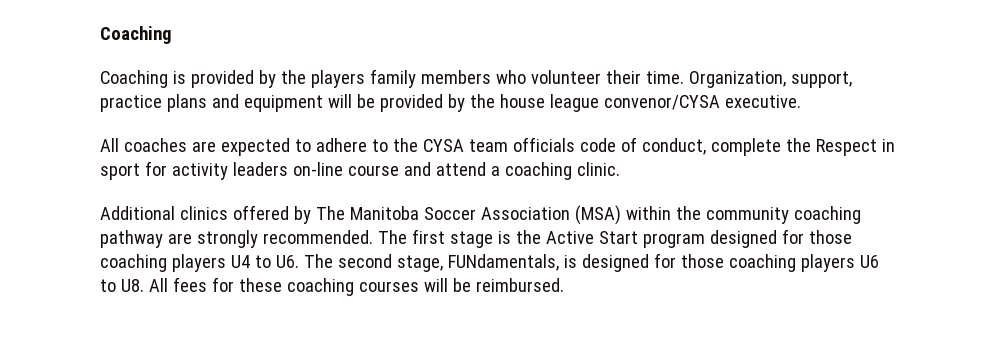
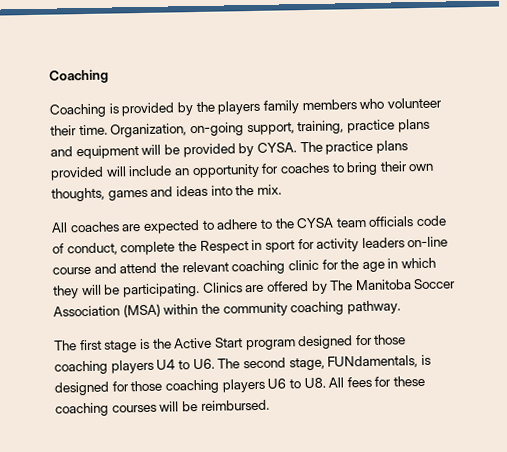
[790,71,852,88] support, -> [189,120,345,137] on-going support, training,
[469,94,801,112] the house league convenor/CYSA executive. -> [256,140,408,155] [50,161,435,181] [51,184,282,202] CYSA. The practice plans provided will include an opportunity for coaches to bring their own thoughts, games and ideas into the mix.
[490,162,620,180] [100,206,228,220] a coaching clinic. // Additional clinics -> [159,257,437,275] [53,282,265,299] the relevant coaching clinic for the age in which they will be participating. Clinics are
[100,230,373,248] pathway are strongly recommended. -> [346,300,401,315] pathway. //

